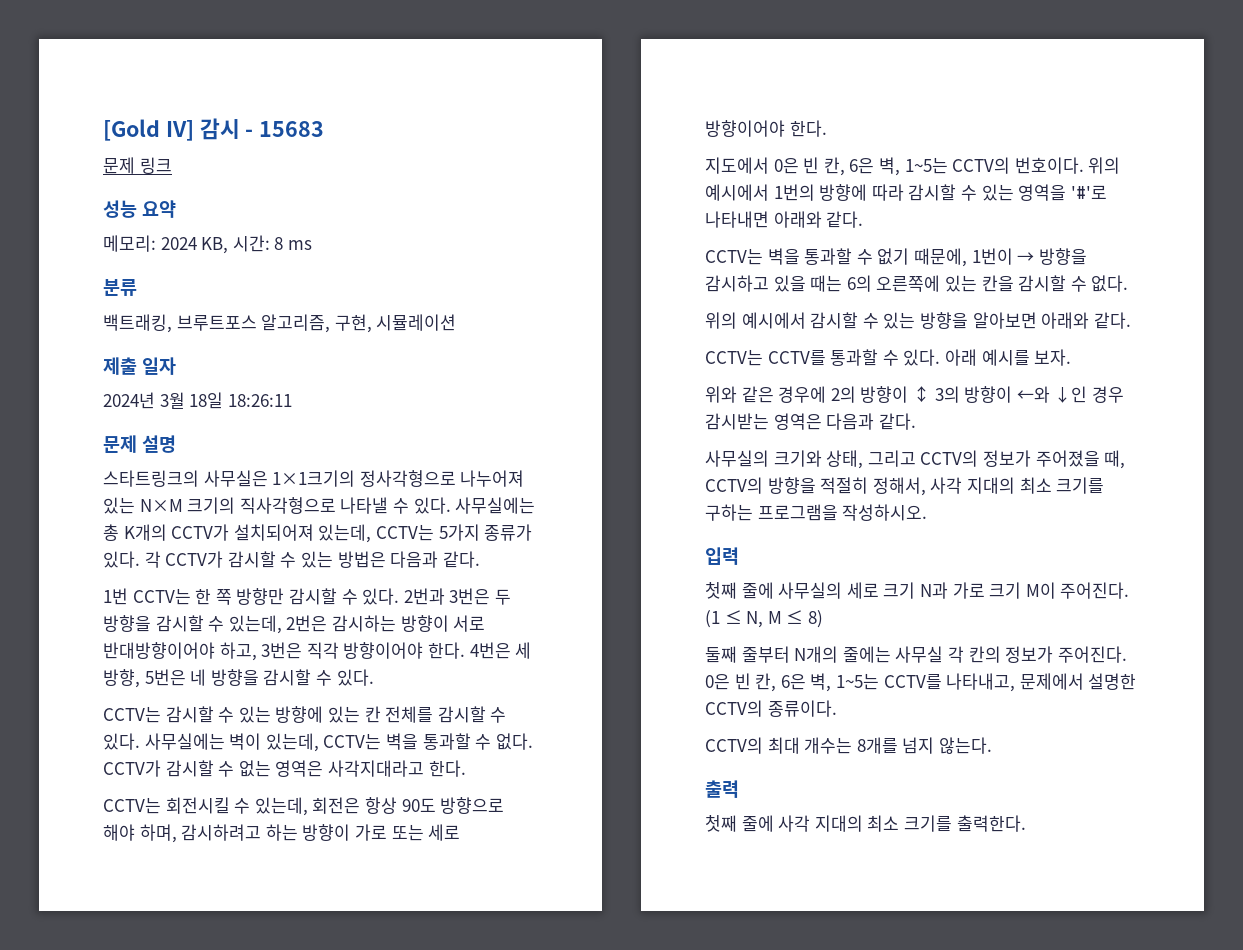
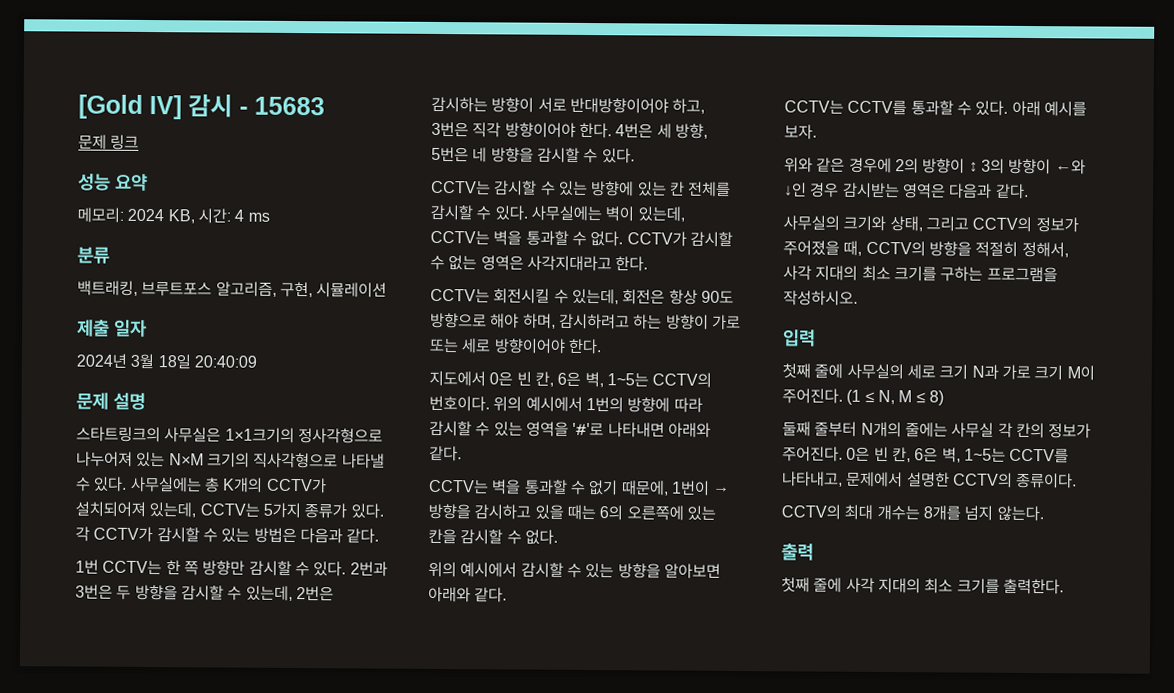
[274,237,284,250] 8 -> [234,209,245,222] 4
[227,394,292,407] 18:26:11 -> [193,355,257,368] 20:40:09

